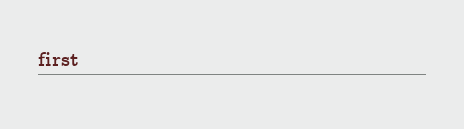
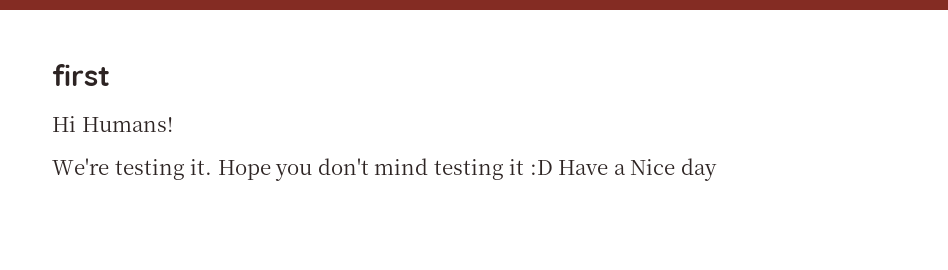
(79, 59) none -> [52,116,173,132] [52,158,717,181] // Hi Humans! // We're testing it. Hope you don't mind testing it :D Have a Nice day

